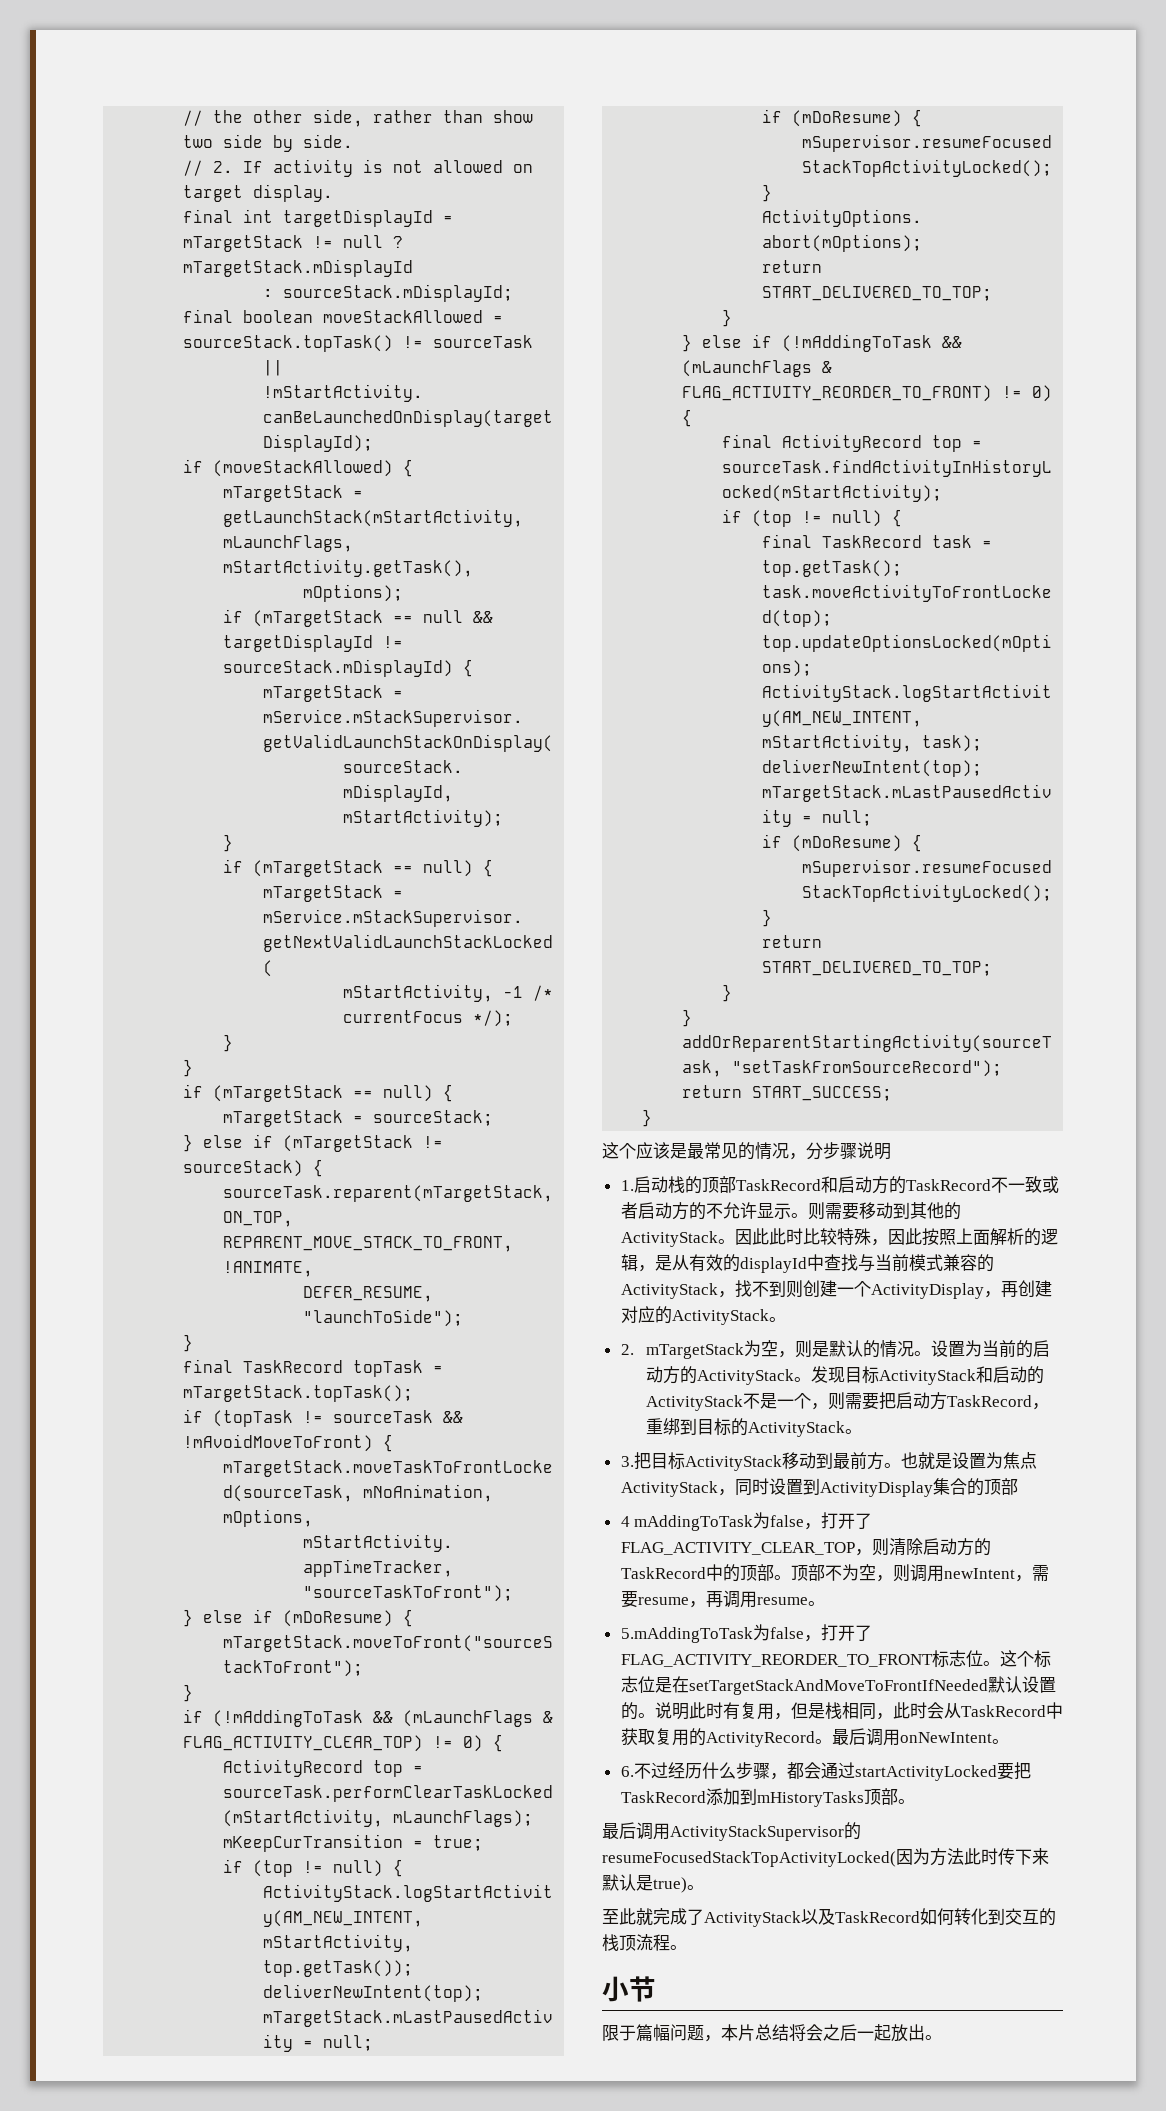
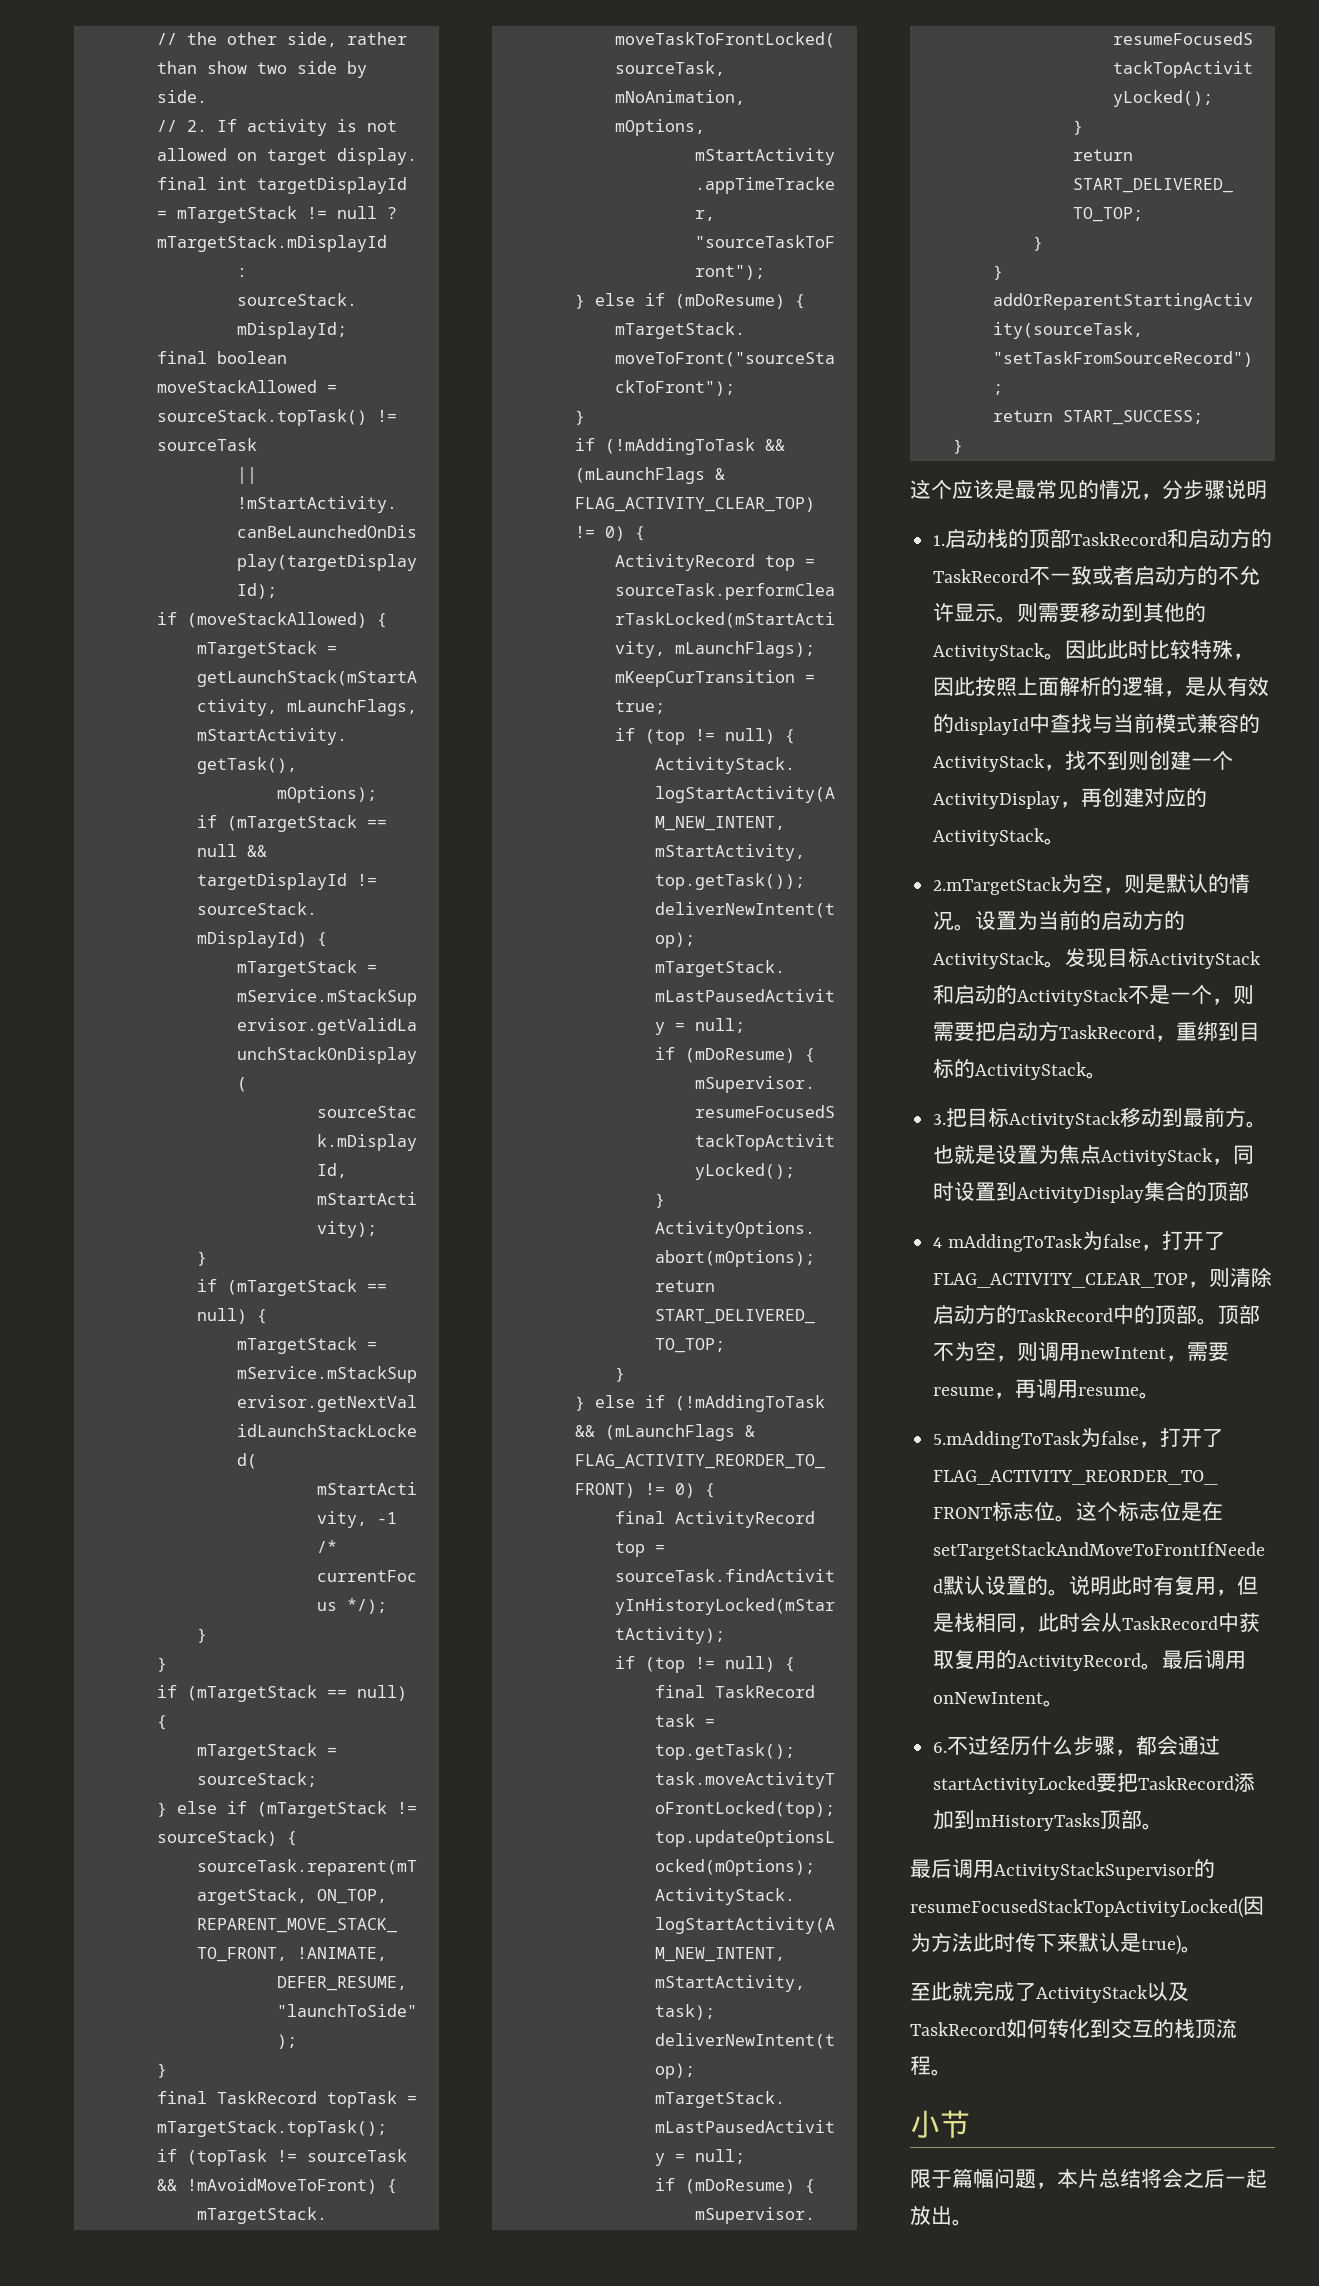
[620,1343,745,1359] 2. mTargetStack -> [933,877,1063,895] 2.mTargetStack

